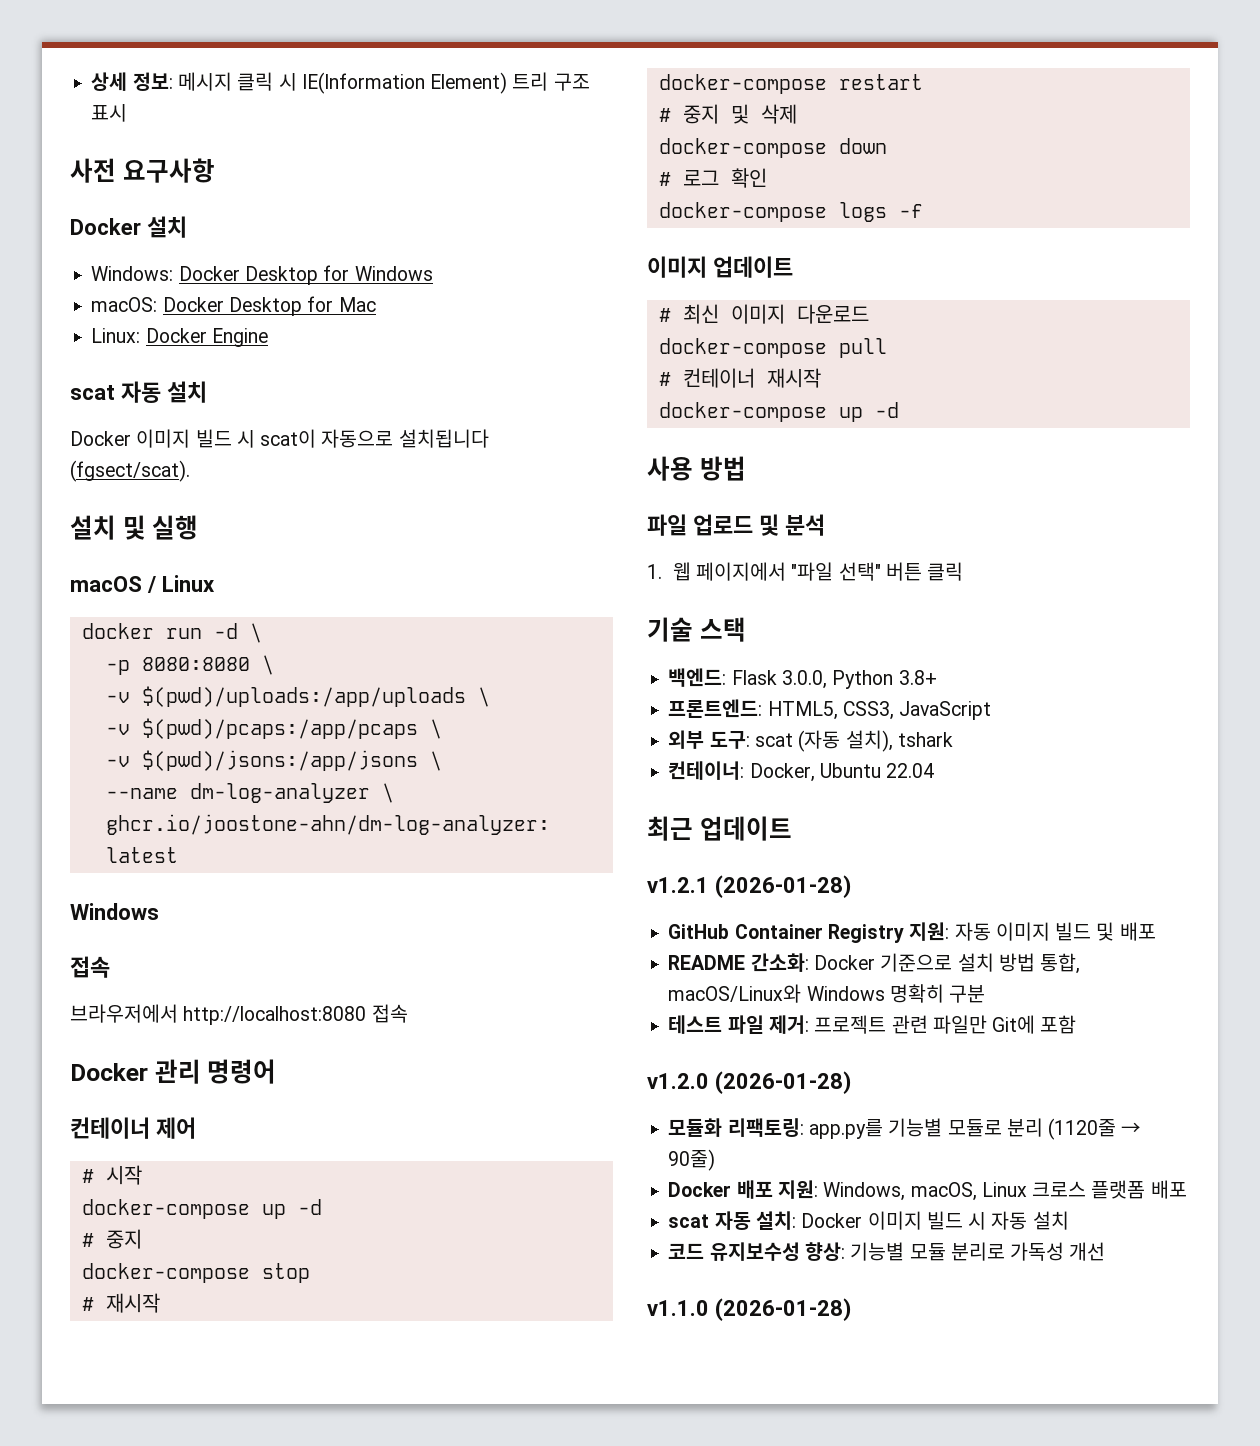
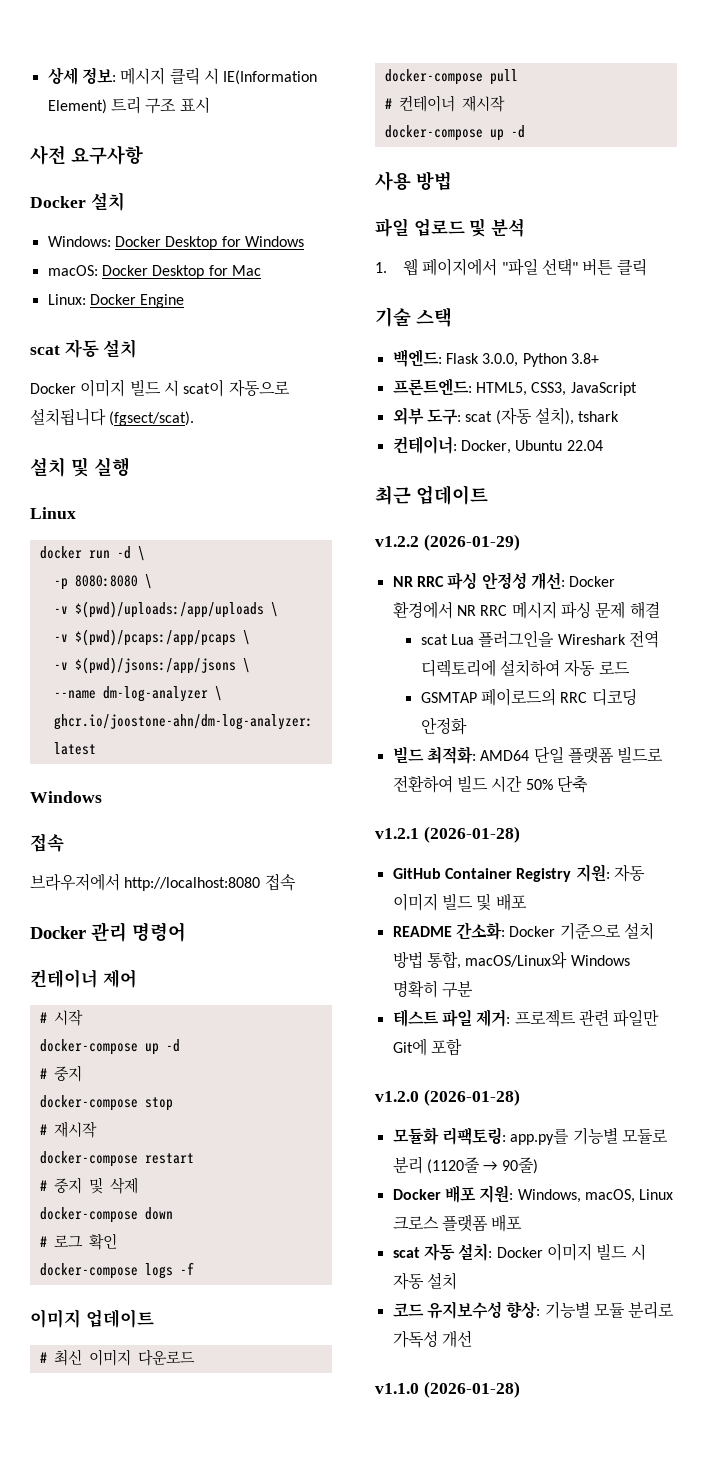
[70,576,156,593] macOS / -> (130, 467) none
(792, 828) none -> [375,534,520,551] [392,572,616,590] [392,601,660,619] [420,630,659,648] [420,659,630,677] [420,688,637,706] [420,717,467,735] [392,746,664,764] [392,775,588,793] // v1.2.2 (2026-01-29) // NR RRC 파싱 안정성 개선: Docker 환경에서 NR RRC 메시지 파싱 문제 해결 // scat Lua 플러그인을 Wireshark 전역 디렉토리에 설치하여 자동 로드 // GSMTAP 페이로드의 RRC 디코딩 안정화 // 빌드 최적화: AMD64 단일 플랫폼 빌드로 전환하여 빌드 시간 50% 단축

